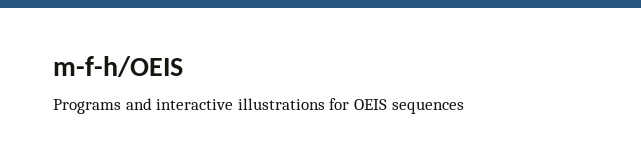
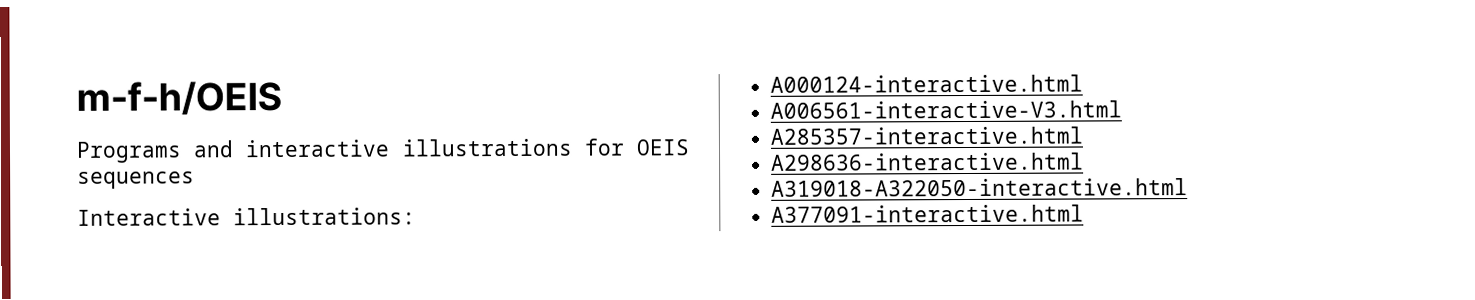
(464, 107) none -> [77,207,416,226] [770,74,1084,93] [770,100,1123,119] [770,126,1084,145] [771,152,1085,171] [771,178,1189,197] [771,204,1085,223] // Interactive illustrations: // A000124-interactive.html // A006561-interactive-V3.html // A285357-interactive.html // A298636-interactive.html // A319018-A322050-interactive.html // A377091-interactive.html

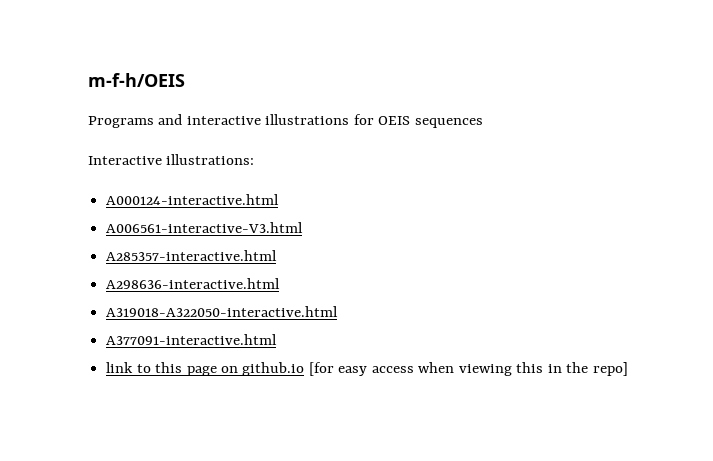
(1085, 213) none -> [106,362,628,376] // link to this page on github.io [for easy access when viewing this in the repo]

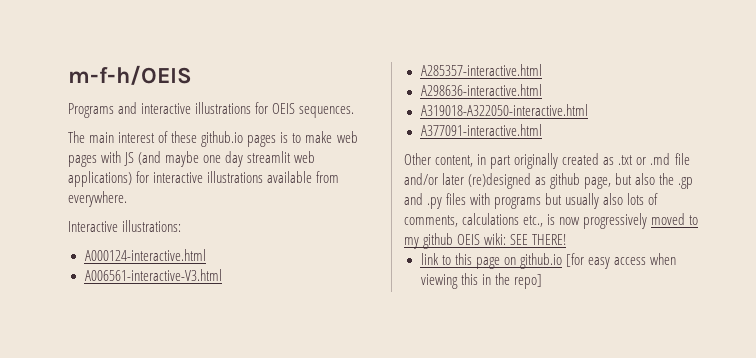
[414,118,483,128] sequences -> [299,106,355,118] [68,131,358,147] [68,151,316,167] [68,171,340,187] [68,191,127,207] sequences. // The main interest of these github.io pages is to make web pages with JS (and maybe one day streamlit web applications) for interactive illustrations available from everywhere.
(278, 339) none -> [404,153,690,169] [404,173,694,189] [404,193,659,209] [404,213,699,229] [404,233,567,249] // Other content, in part originally created as .txt or .md file and/or later (re)designed as github page, but also the .gp and .py files with programs but usually also lots of comments, calculations etc., is now progressively moved to my github OEIS wiki: SEE THERE!

